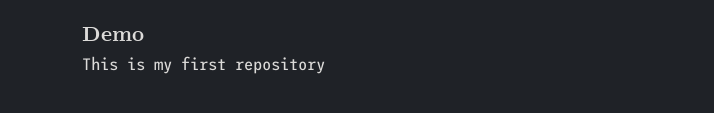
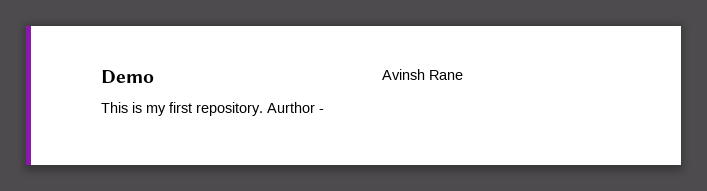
[235,57,325,74] repository -> [196,102,324,116] [382,69,463,80] repository. Aurthor - Avinsh Rane

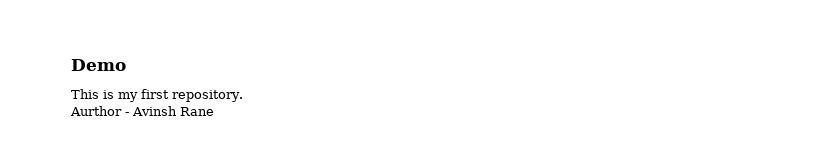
(263, 109) none -> (243, 96) //

